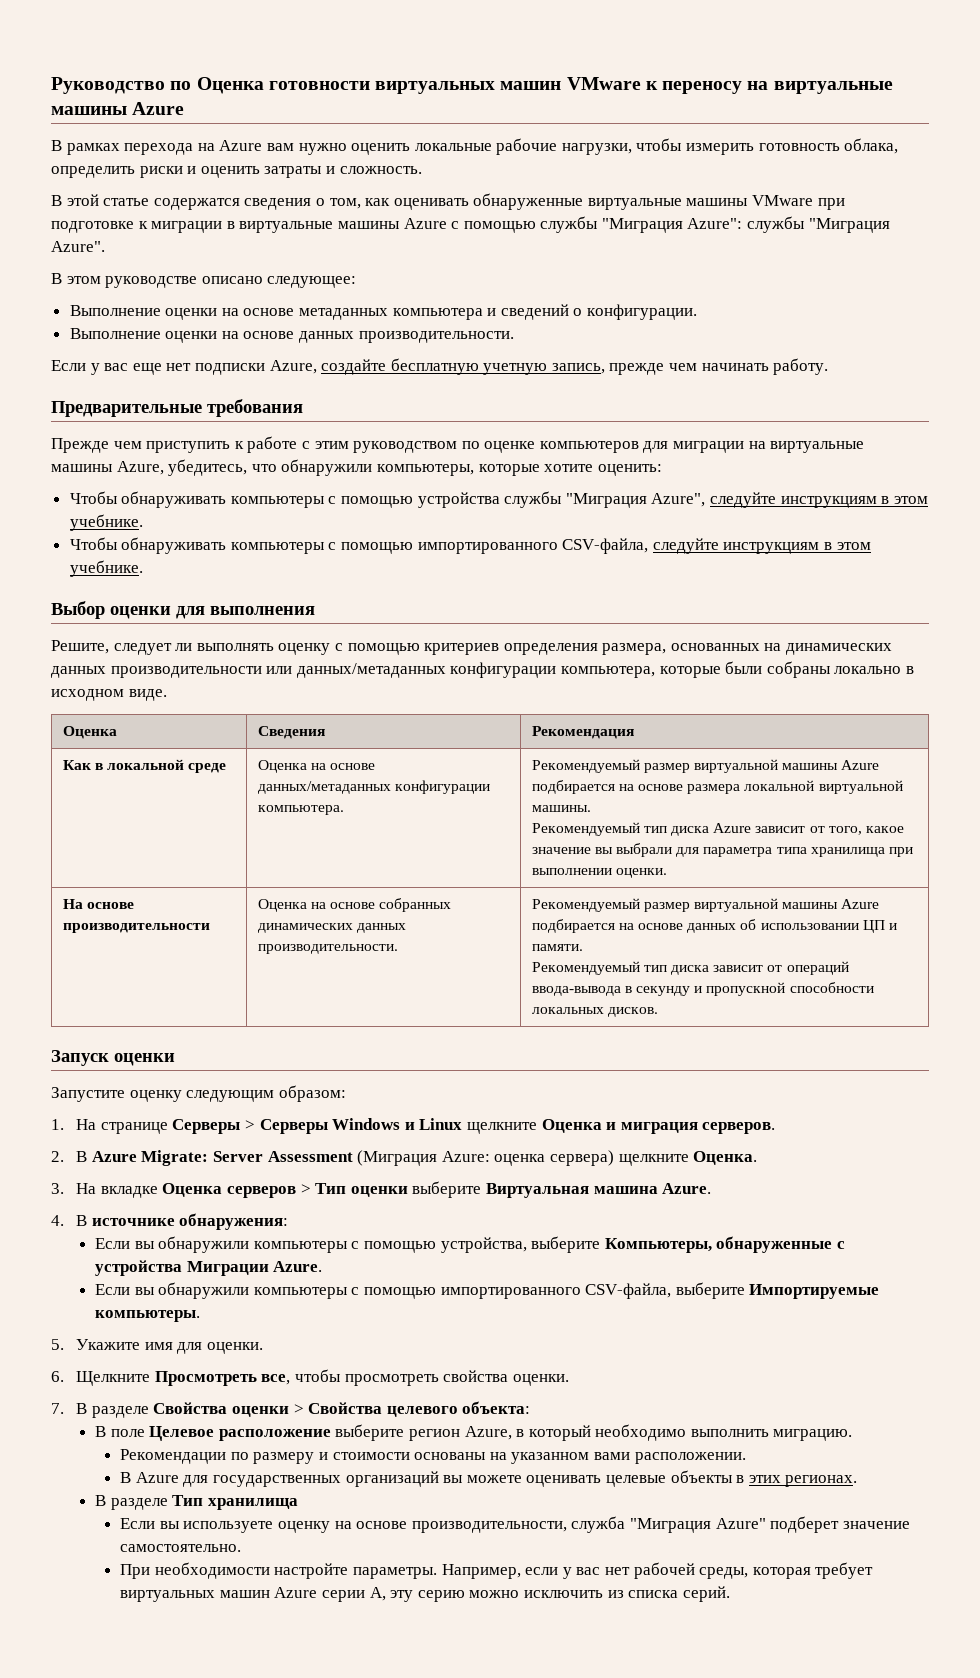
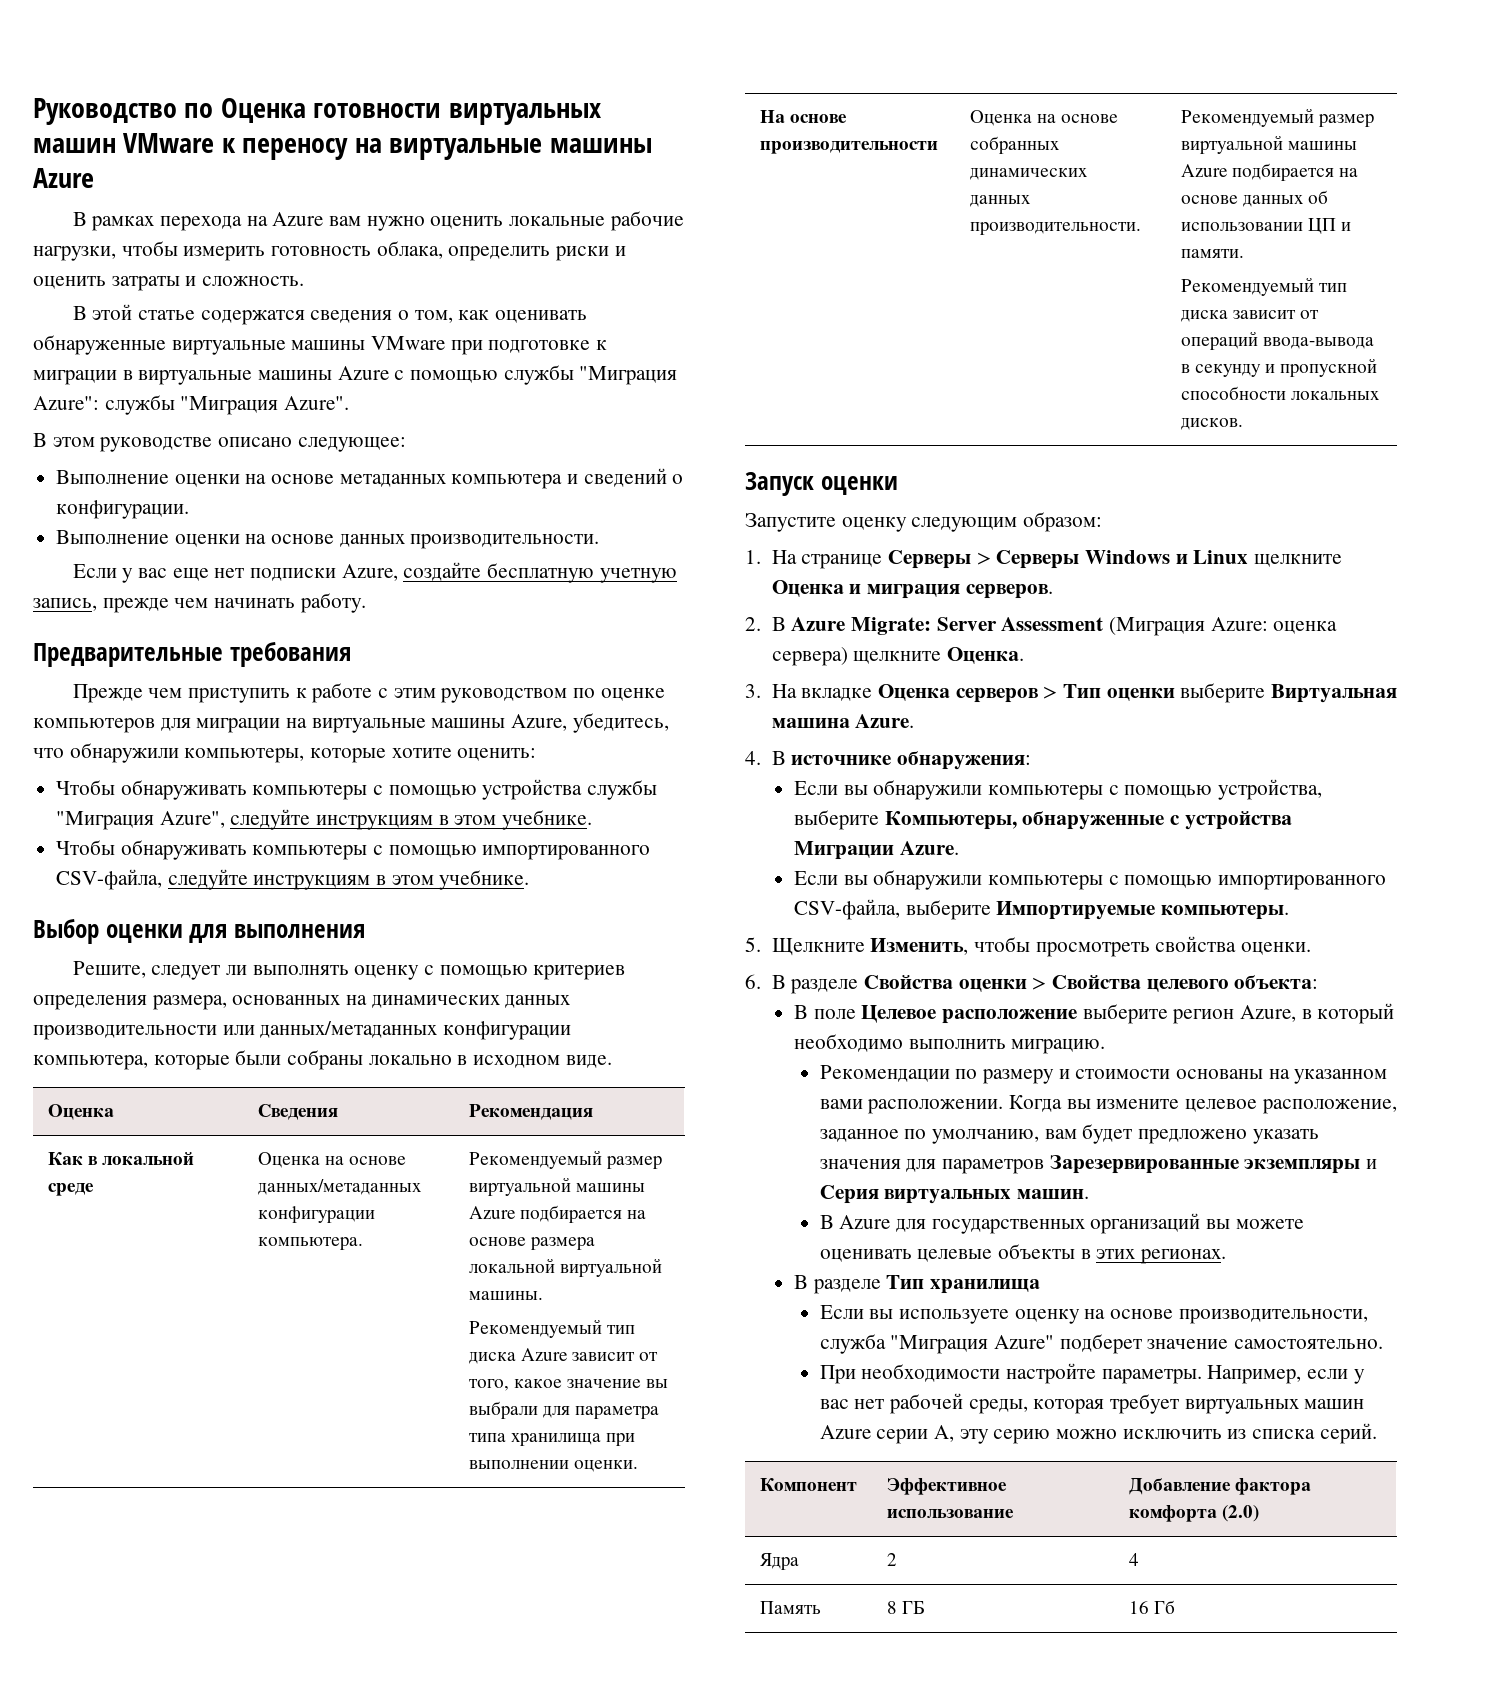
[76,1339,264,1354] [51,1371,291,1386] Укажите имя для оценки. // 6. Щелкните Просмотреть все, -> [771,938,969,956] Щелкните Изменить,
[51,1403,64,1414] 7. -> [745,974,761,989] 6.
(746, 1458) none -> [1008,1095,1397,1114] [819,1124,1319,1144] [819,1155,1377,1174] [819,1185,1089,1204] Когда вы измените целевое расположение, заданное по умолчанию, вам будет предложено указать значения для параметров Зарезервированные экземпляры и Серия виртуальных машин.
(730, 1594) none -> [759,1478,857,1491] [886,1478,1007,1495] [886,1509,1014,1518] [1128,1478,1312,1495] [1128,1505,1260,1522] [759,1553,799,1570] [886,1553,897,1566] [1128,1553,1139,1566] [759,1601,821,1614] [886,1601,926,1614] [1128,1600,1176,1614] // Компонент | Эффективное использование | Добавление фактора комфорта (2.0) // Ядра | 2 | 4 // Память | 8 ГБ | 16 Гб

